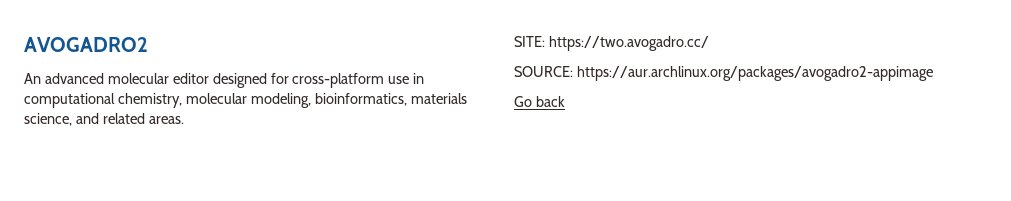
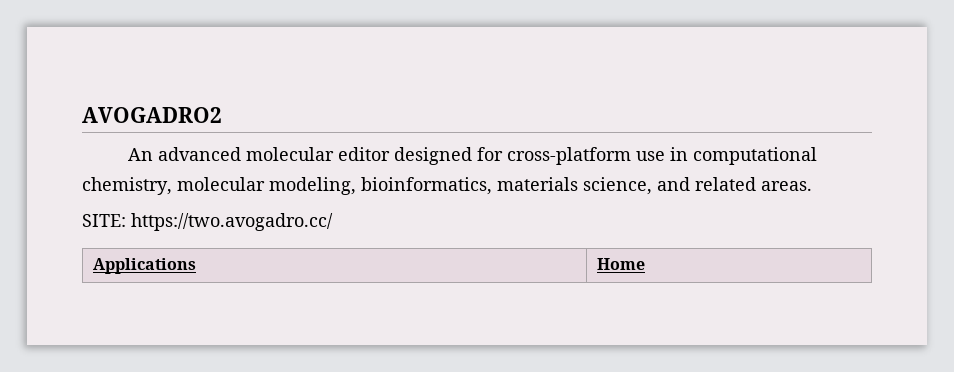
[514,66,933,81] [514,96,565,107] // SOURCE: https://aur.archlinux.org/packages/avogadro2-appimage // Go back -> [93,258,197,274] [597,258,646,270] // Applications | Home

